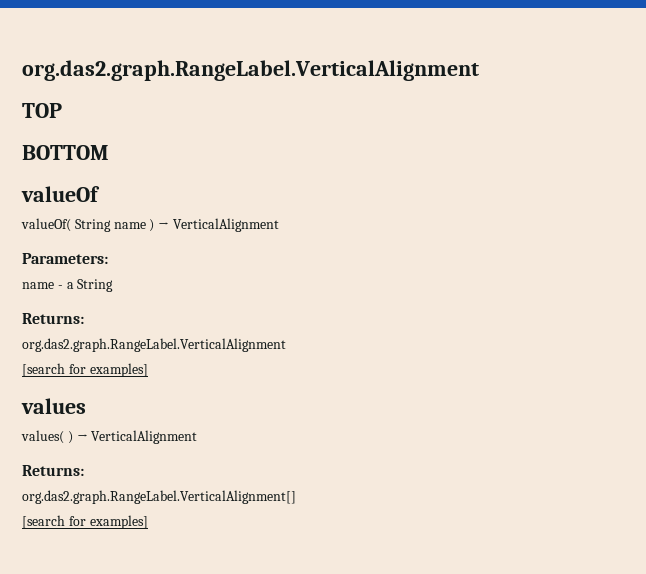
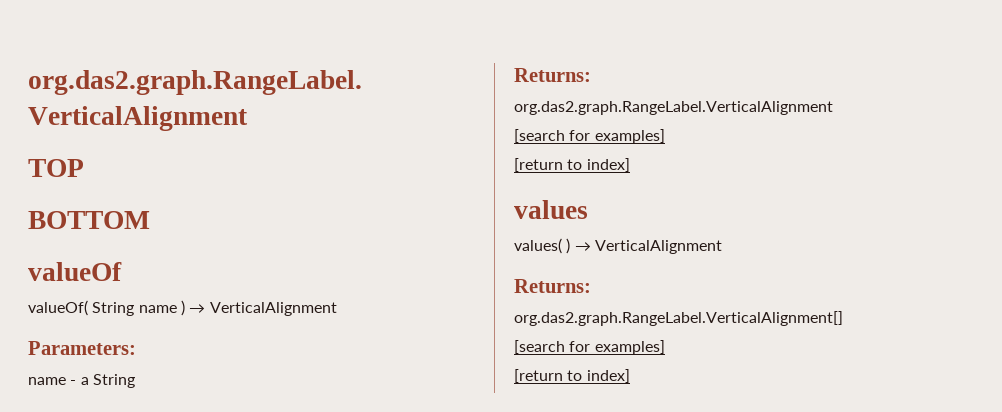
(148, 370) none -> [514,158,630,172] // [return to index]
(148, 522) none -> [514,369,630,383] // [return to index]

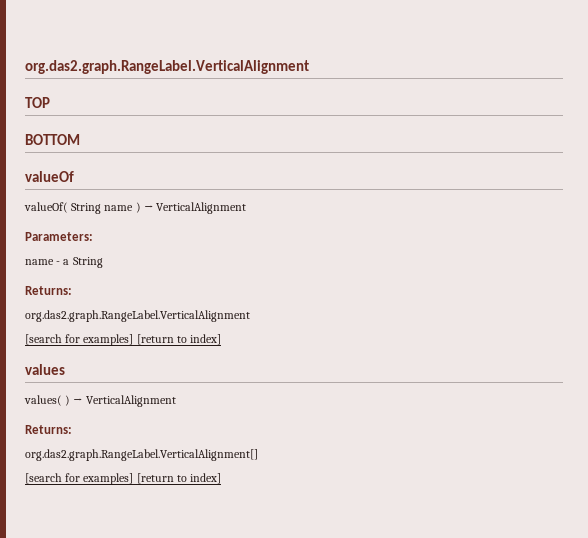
(665, 136) // -> (134, 340) none
(665, 347) // -> (134, 479) none

